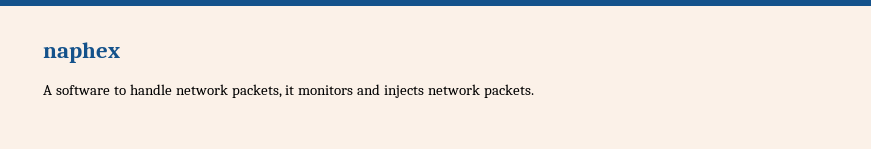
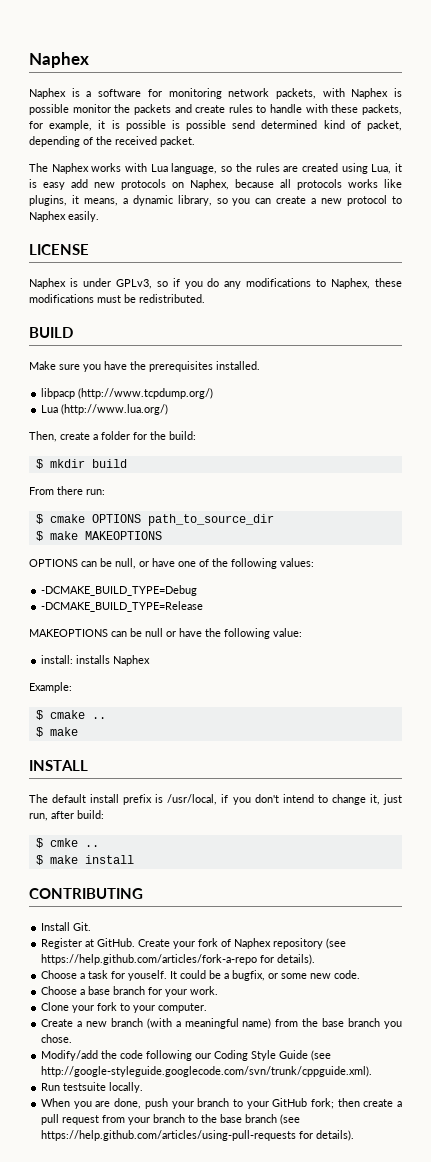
[43,42,120,63] [43,84,535,98] naphex // A software to handle network packets, it monitors and injects network packets. -> [29,52,89,68] [29,88,402,99] [29,104,402,115] [29,120,403,131] [29,136,195,147] [29,163,402,174] [29,179,402,190] [29,195,402,206] [29,211,99,222] [29,244,89,255] [29,278,403,289] [29,294,205,303] [29,327,73,338] [29,361,260,372] [41,388,214,399] [41,404,169,415] [29,431,196,442] [35,459,127,469] [29,486,105,495] [35,514,274,526] [35,531,162,541] [29,558,314,569] [41,585,198,596] [41,601,204,612] [29,628,302,639] [41,655,151,666] [29,682,72,693] [35,710,106,720] [35,727,78,737] [29,760,88,771] [29,794,402,805] [29,810,104,821] [35,838,99,848] [35,855,134,865] [29,888,143,899] [41,922,92,931] [41,938,347,949] [41,954,316,965] [41,970,361,981] [41,986,219,997] [41,1002,208,1013] [41,1018,402,1029] [41,1034,73,1043] [41,1050,332,1061] [41,1066,373,1077] [41,1082,144,1093] [41,1098,402,1109] [41,1114,301,1125] [41,1130,355,1141] Naphex // Naphex is a software for monitoring network packets, with Naphex is possible monitor the packets and create rules to handle with these packets, for example, it is possible is possible send determined kind of packet, depending of the received packet. // The Naphex works with Lua language, so the rules are created using Lua, it is easy add new protocols on Naphex, because all protocols works like plugins, it means, a dynamic library, so you can create a new protocol to Naphex easily. // LICENSE // Naphex is under GPLv3, so if you do any modifications to Naphex, these modifications must be redistributed. // BUILD // Make sure you have the prerequisites installed. // libpacp (http://www.tcpdump.org/) // Lua (http://www.lua.org/) // Then, create a folder for the build: // $ mkdir build // From there run: // $ cmake OPTIONS path_to_source_dir // $ make MAKEOPTIONS // OPTIONS can be null, or have one of the following values: // -DCMAKE_BUILD_TYPE=Debug // -DCMAKE_BUILD_TYPE=Release // MAKEOPTIONS can be null or have the following value: // install: installs Naphex // Example: // $ cmake .. // $ make // INSTALL // The default install prefix is /usr/local, if you don't intend to change it, just run, after build: // $ cmke .. // $ make install // CONTRIBUTING // Install Git. // Register at GitHub. Create your fork of Naphex repository (see https://help.github.com/articles/fork-a-repo for details). // Choose a task for youself. It could be a bugfix, or some new code. // Choose a base branch for your work. // Clone your fork to your computer. // Create a new branch (with a meaningful name) from the base branch you chose. // Modify/add the code following our Coding Style Guide (see http://google-styleguide.googlecode.com/svn/trunk/cppguide.xml). // Run testsuite locally. // When you are done, push your branch to your GitHub fork; then create a pull request from your branch to the base branch (see https://help.github.com/articles/using-pull-requests for details).

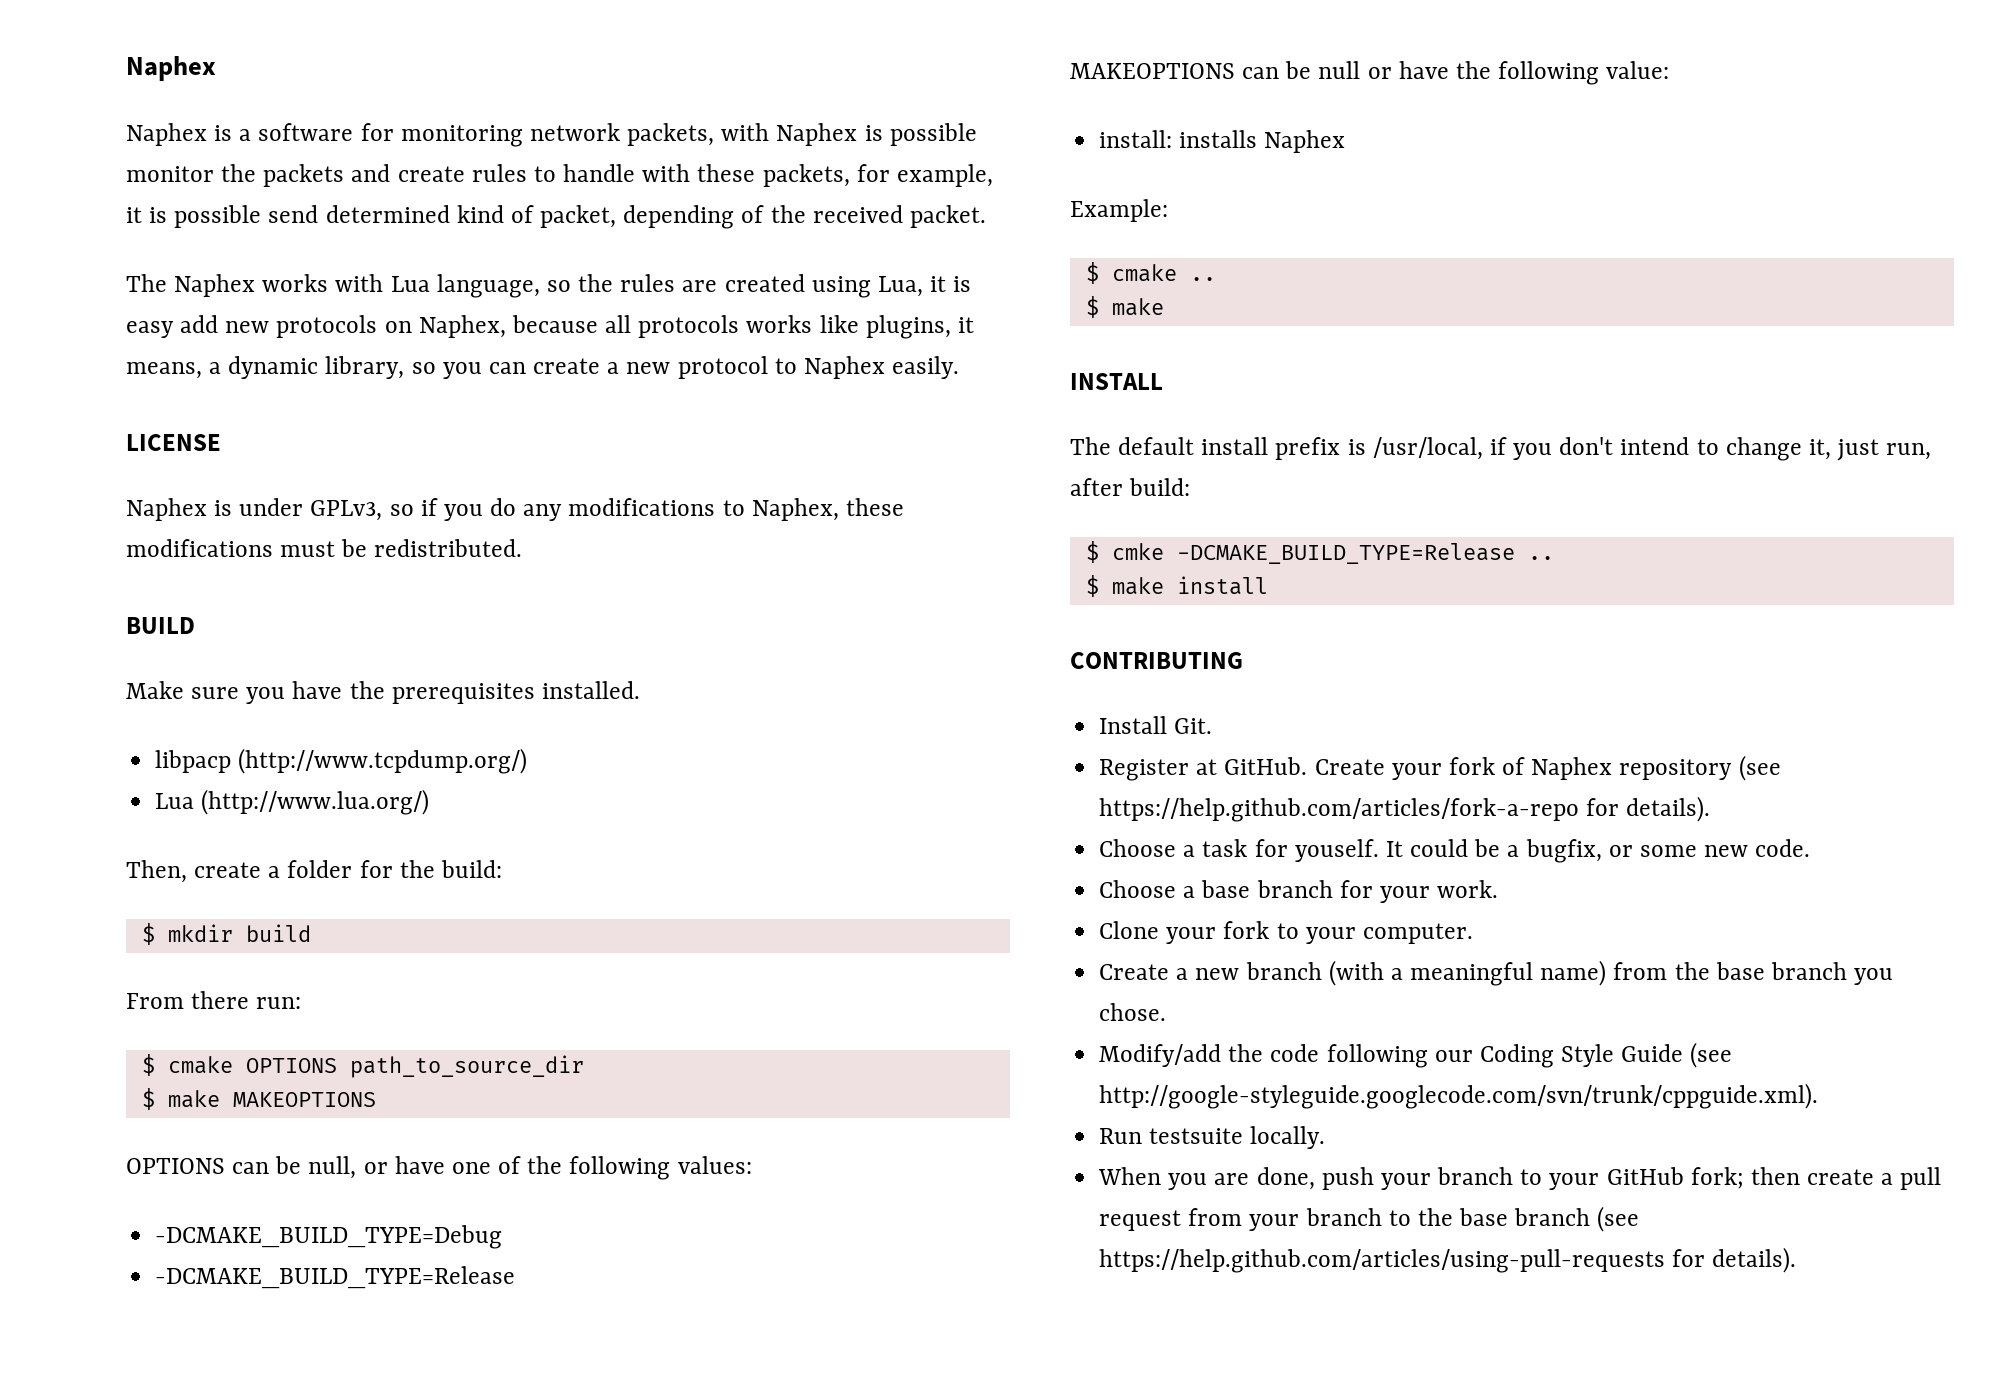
[171,120,227,131] is possible -> (262, 216) none
(78, 842) none -> [1176,543,1515,564] -DCMAKE_BUILD_TYPE=Release

